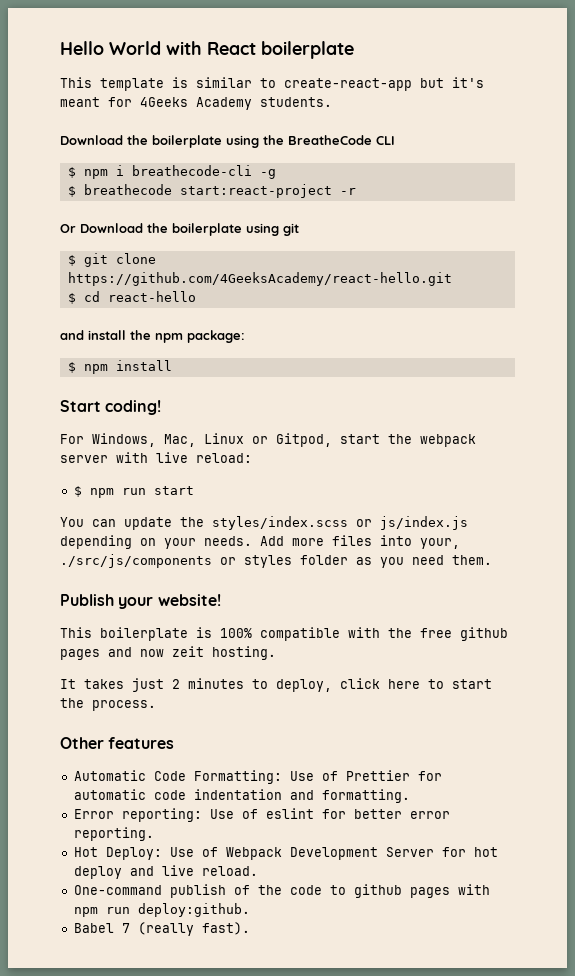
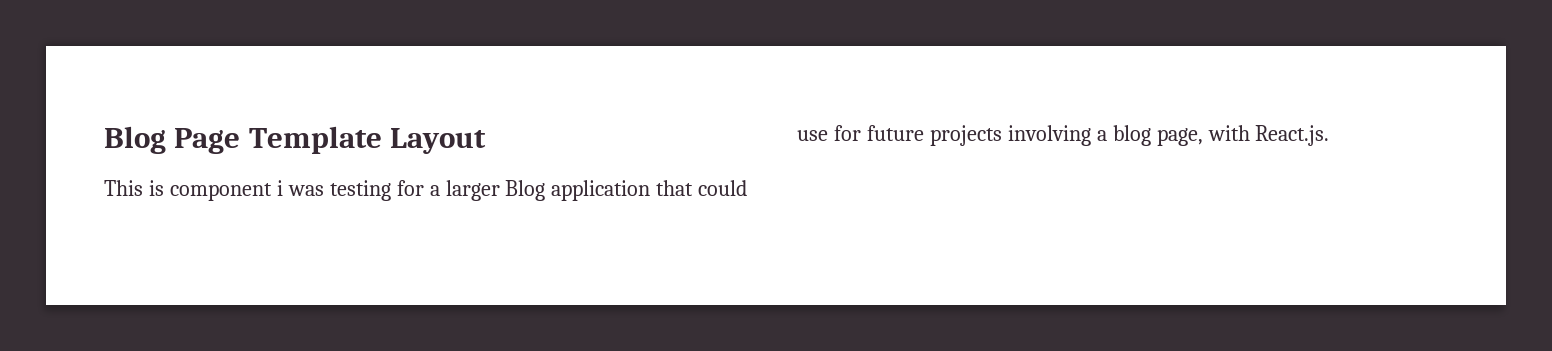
[60,41,354,59] [60,77,484,91] [60,97,332,110] [60,135,395,148] [67,165,276,179] [67,184,356,198] [60,223,299,236] [67,253,156,267] [67,272,452,286] [67,291,196,304] [60,330,245,343] [67,360,172,374] [60,400,162,415] [60,433,476,447] [60,452,252,463] [73,486,194,498] [60,516,468,530] [60,535,460,549] [60,554,492,568] [60,594,221,609] [60,627,508,641] [60,646,276,660] [60,678,492,692] [60,698,156,711] [60,737,175,749] [73,770,442,784] [73,789,410,803] [73,808,450,822] [73,827,154,841] [73,847,498,860] [73,865,258,879] [73,884,490,898] [73,903,250,917] [73,922,250,936] Hello World with React boilerplate // This template is similar to create-react-app but it's meant for 4Geeks Academy students. // Download the boilerplate using the BreatheCode CLI // $ npm i breathecode-cli -g // $ breathecode start:react-project -r // Or Download the boilerplate using git // $ git clone https://github.com/4GeeksAcademy/react-hello.git // $ cd react-hello // and install the npm package: // $ npm install // Start coding! // For Windows, Mac, Linux or Gitpod, start the webpack server with live reload: // $ npm run start // You can update the styles/index.scss or js/index.js depending on your needs. Add more files into your, ./src/js/components or styles folder as you need them. // Publish your website! // This boilerplate is 100% compatible with the free github pages and now zeit hosting. // It takes just 2 minutes to deploy, click here to start the process. // Other features // Automatic Code Formatting: Use of Prettier for automatic code indentation and formatting. // Error reporting: Use of eslint for better error reporting. // Hot Deploy: Use of Webpack Development Server for hot deploy and live reload. // One-command publish of the code to github pages with npm run deploy:github. // Babel 7 (really fast). -> [104,126,487,154] [104,180,748,201] [797,125,1330,146] Blog Page Template Layout // This is component i was testing for a larger Blog application that could use for future projects involving a blog page, with React.js.

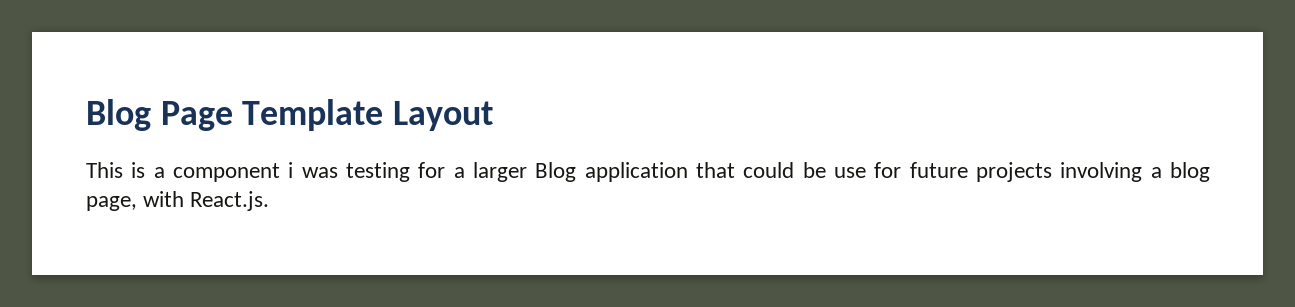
(164, 188) none -> [153,167,165,178] a
(748, 188) none -> [802,162,826,178] be

